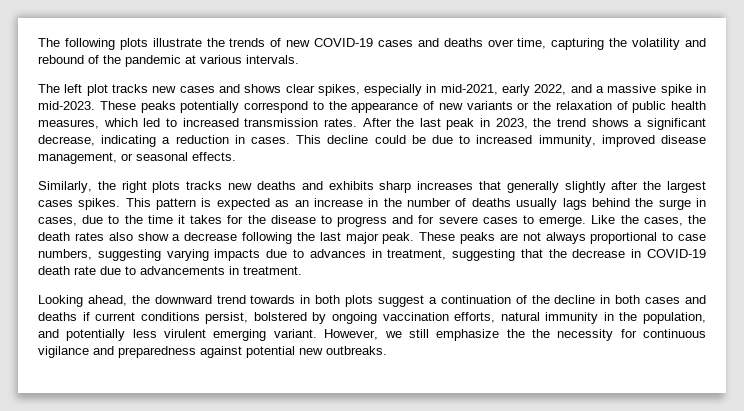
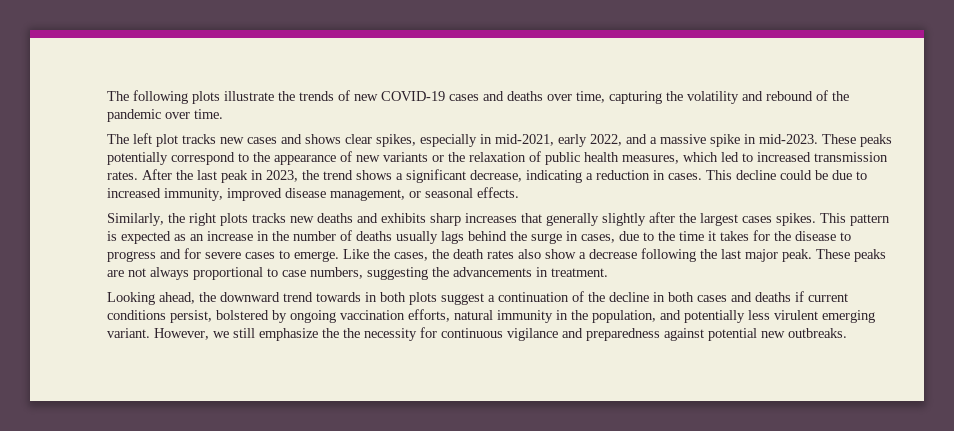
[185,55,299,64] at various intervals. -> [165,109,223,119] over time.
[166,249,707,261] [38,266,136,275] varying impacts due to advances in treatment, suggesting that the decrease in COVID-19 death rate due to -> [432,267,449,277] the

